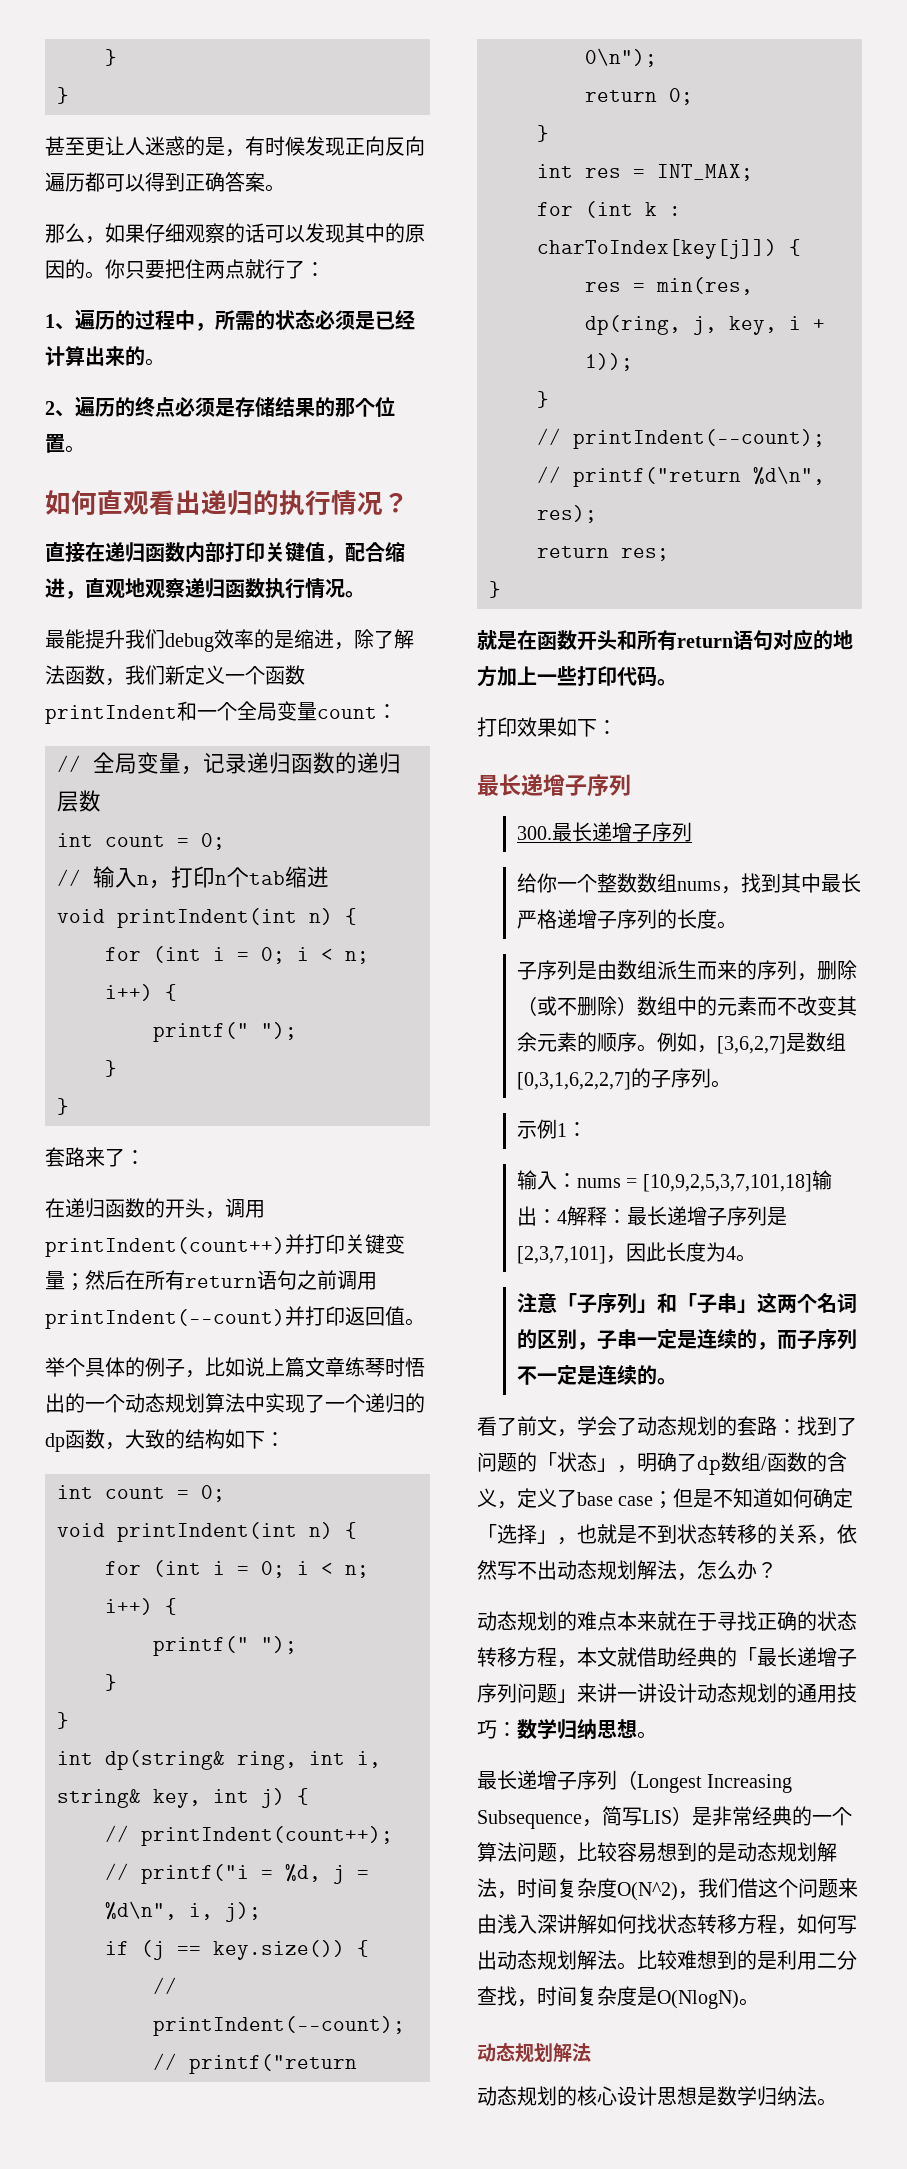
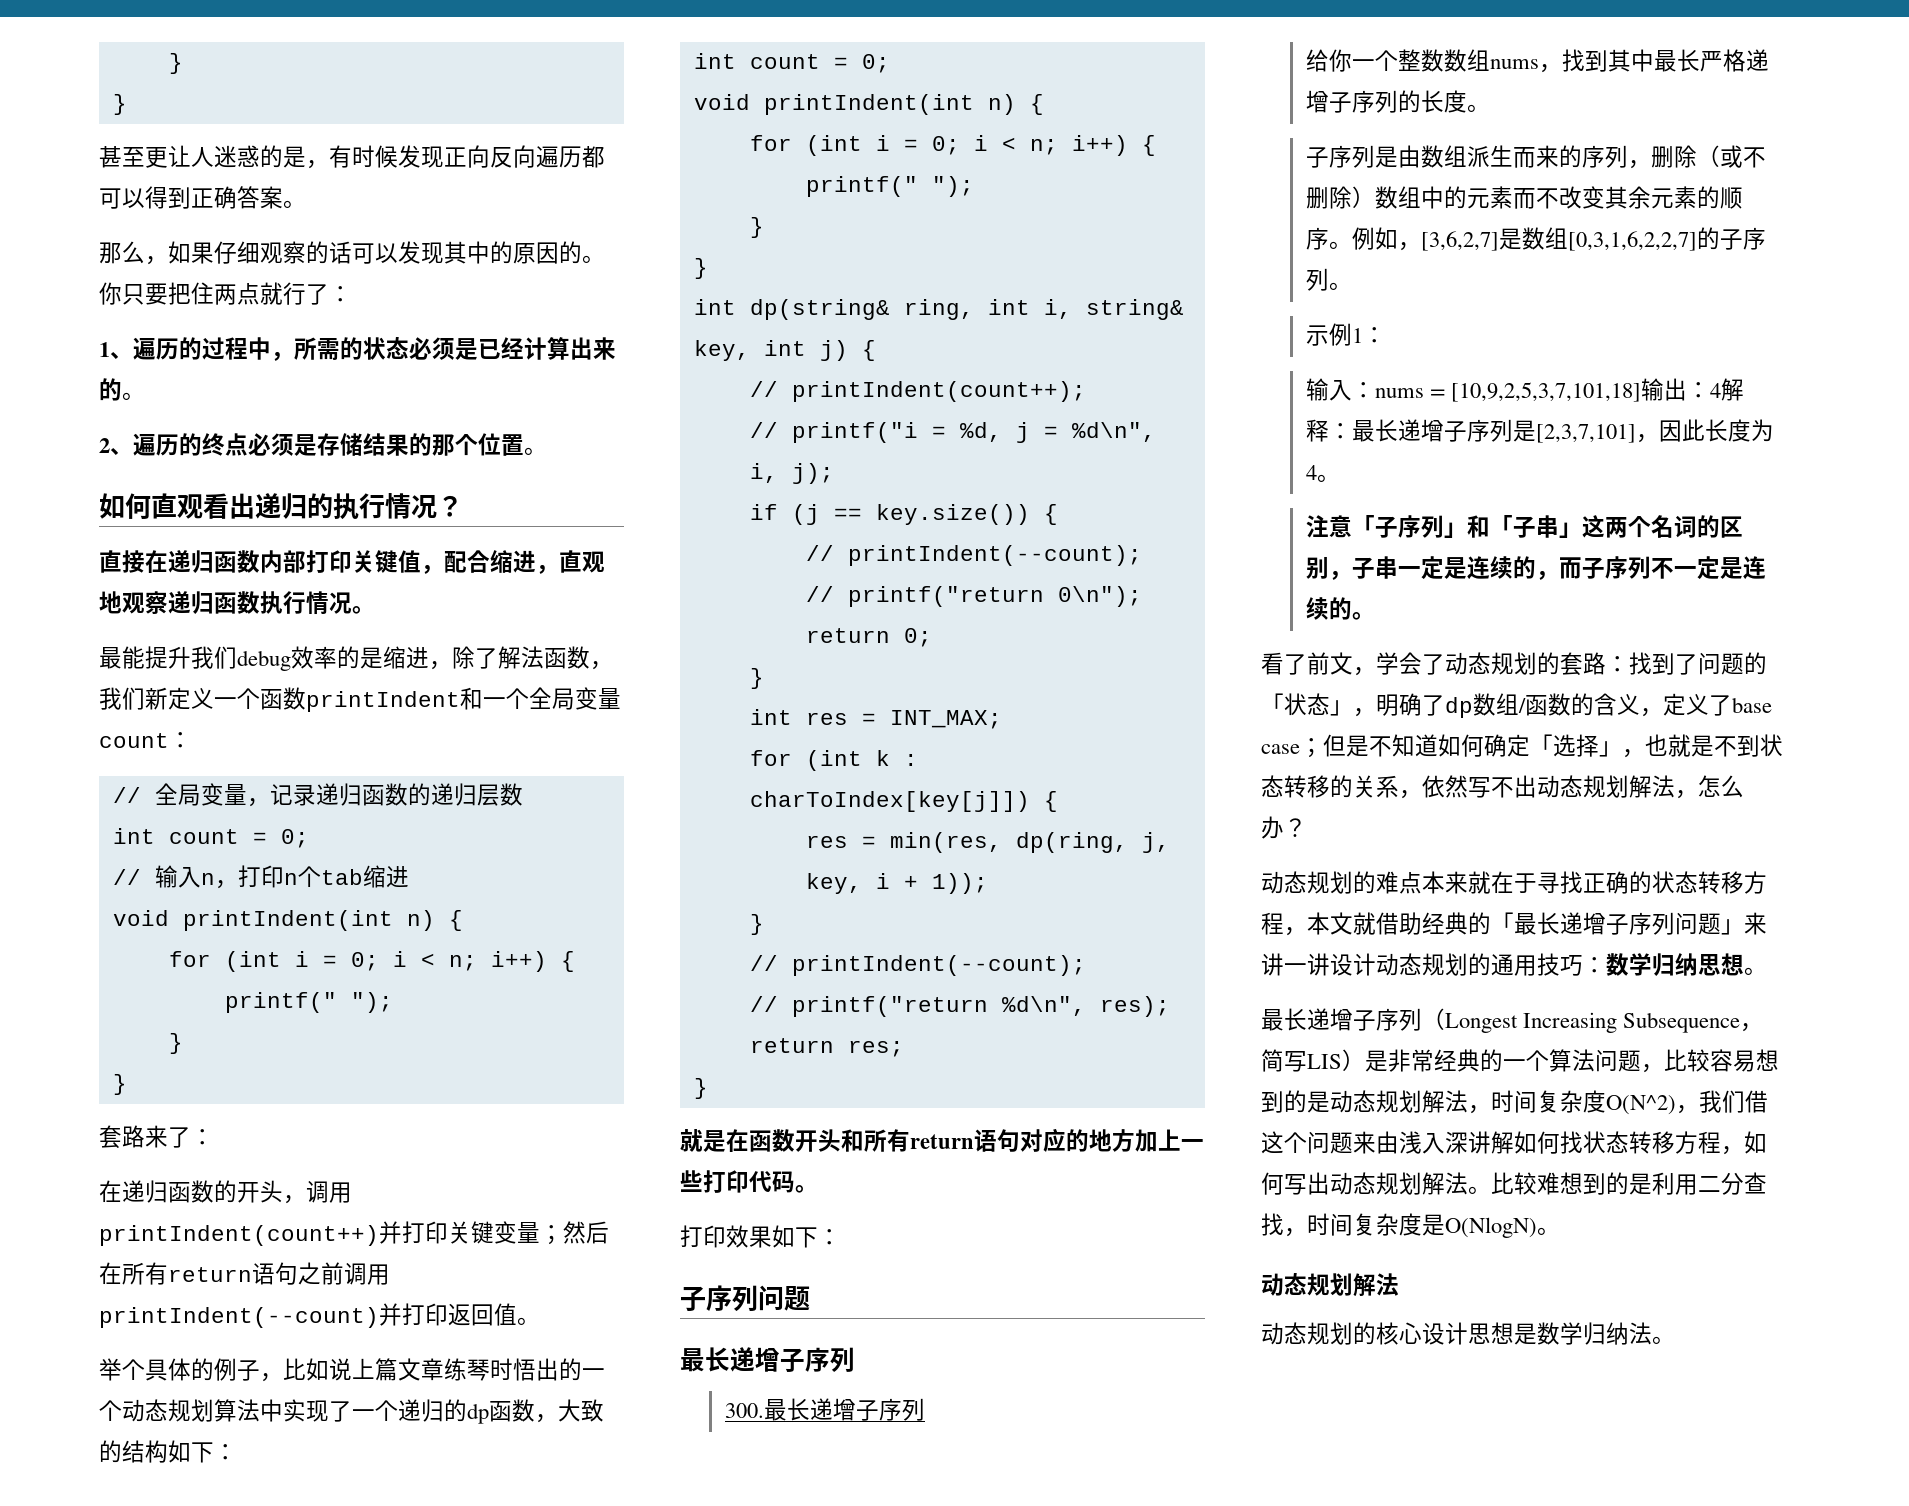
(617, 727) none -> [680,1285,810,1312] // 子序列问题

